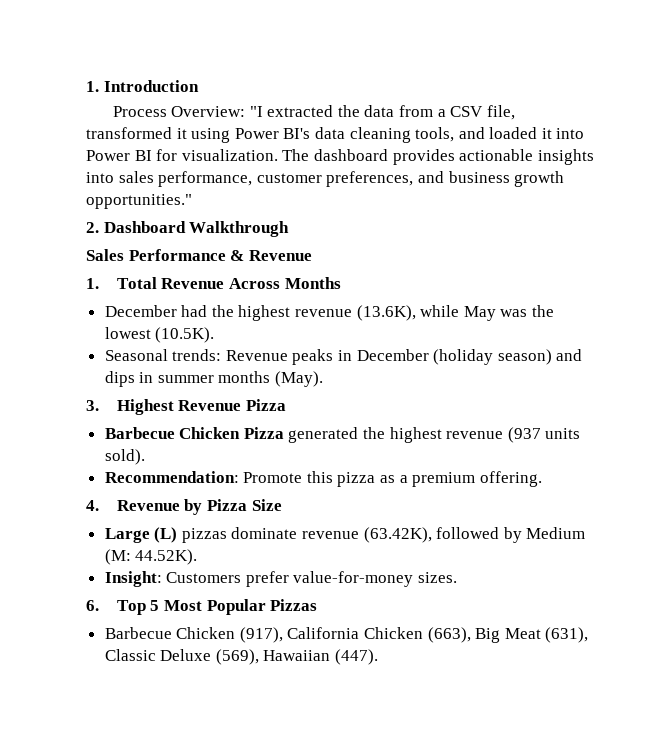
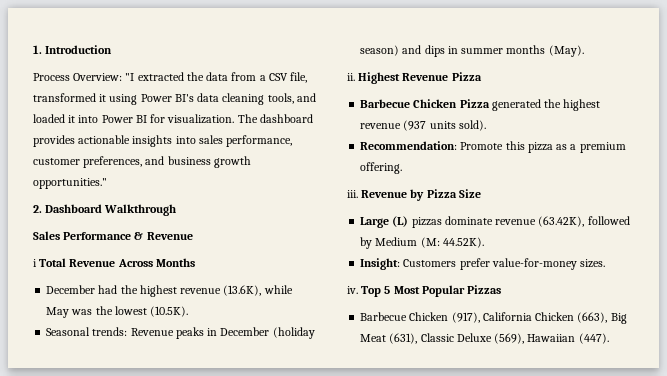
[86,278,99,289] 1. -> [33,259,37,267] i
[86,400,99,411] 3. -> [347,73,355,81] ii.
[86,500,99,511] 4. -> [347,190,358,198] iii.
[86,600,99,611] 6. -> [347,286,358,294] iv.

